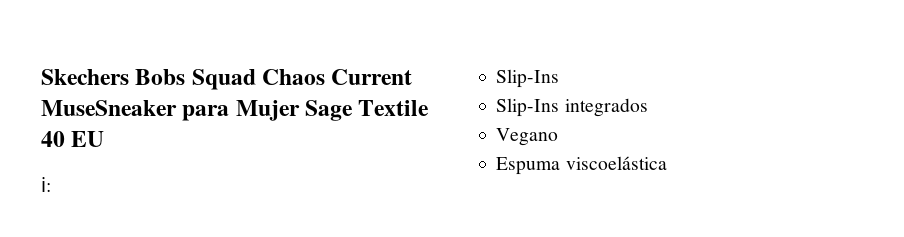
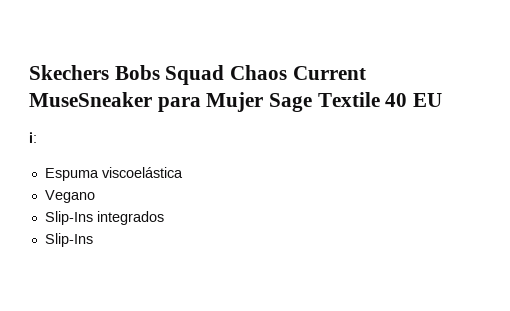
[496,69,560,88] Slip-Ins -> [44,167,183,181] [44,190,95,203] Espuma viscoelástica // Vegano
[496,128,559,146] [496,156,667,175] Vegano // Espuma viscoelástica -> [44,233,93,247] Slip-Ins

